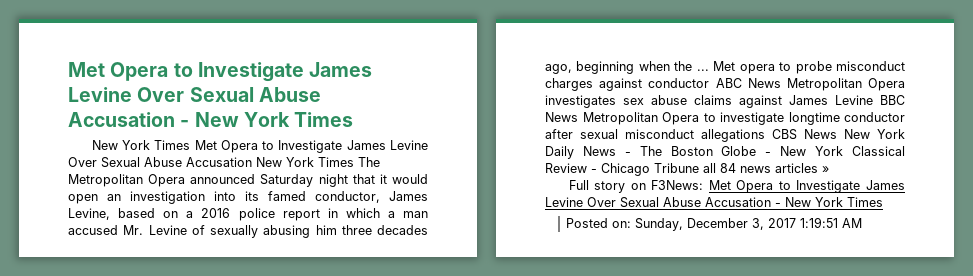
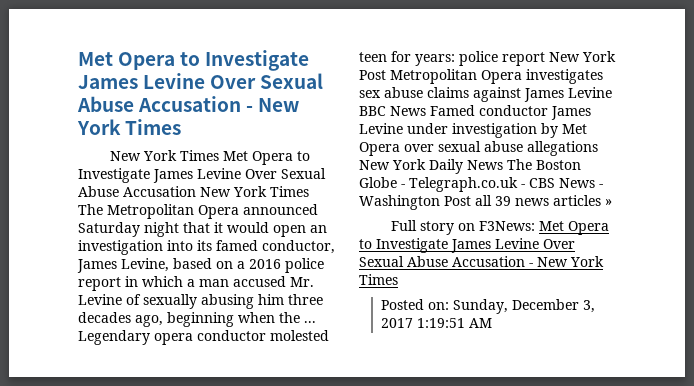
[713,61,906,74] [545,78,781,91] Met opera to probe misconduct charges against conductor ABC News -> [78,330,329,345] [359,51,616,66] [359,70,386,80] Legendary opera conductor molested teen for years: police report New York Post
[582,112,905,125] [545,129,837,142] Metropolitan Opera to investigate longtime conductor after sexual misconduct allegations CBS News -> [430,105,591,120] [359,123,587,138] [359,141,598,156] Famed conductor James Levine under investigation by Met Opera over sexual abuse allegations
[624,152,631,156] - -> (503, 165) none
[780,146,905,156] [545,163,736,176] New York Classical Review - Chicago Tribune all 84 -> [409,177,603,192] [359,195,511,210] Telegraph.co.uk - CBS News - Washington Post all 39

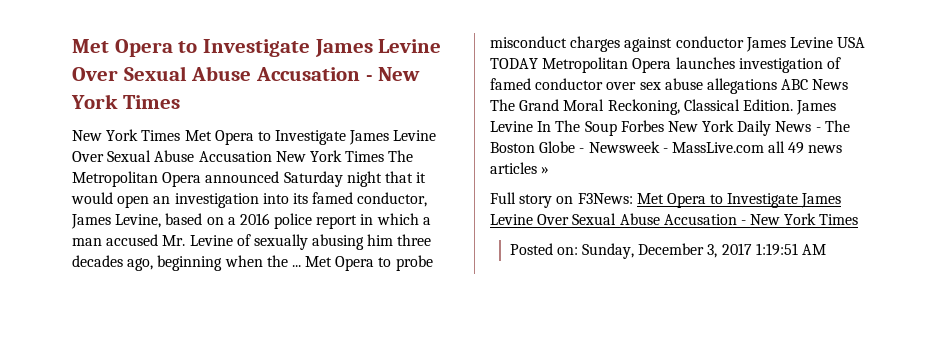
[78,330,329,345] [359,51,616,66] [359,69,603,84] [359,87,612,102] [359,105,591,120] [359,123,587,138] [359,141,598,156] Legendary opera conductor molested teen for years: police report New York Post Metropolitan Opera investigates sex abuse claims against James Levine BBC News Famed conductor James Levine under investigation by Met Opera over sexual abuse allegations -> [305,255,433,271] [490,36,866,52] [490,57,841,73] [490,78,849,94] [490,99,837,115] [490,120,664,136] Met Opera to probe misconduct charges against conductor James Levine USA TODAY Metropolitan Opera launches investigation of famed conductor over sex abuse allegations ABC News The Grand Moral Reckoning, Classical Edition. James Levine In The Soup Forbes
(503, 165) none -> [815,127,821,132] -
[409,177,603,192] [359,195,511,210] Telegraph.co.uk - CBS News - Washington Post all 39 -> [588,141,805,154] Newsweek - MassLive.com all 49

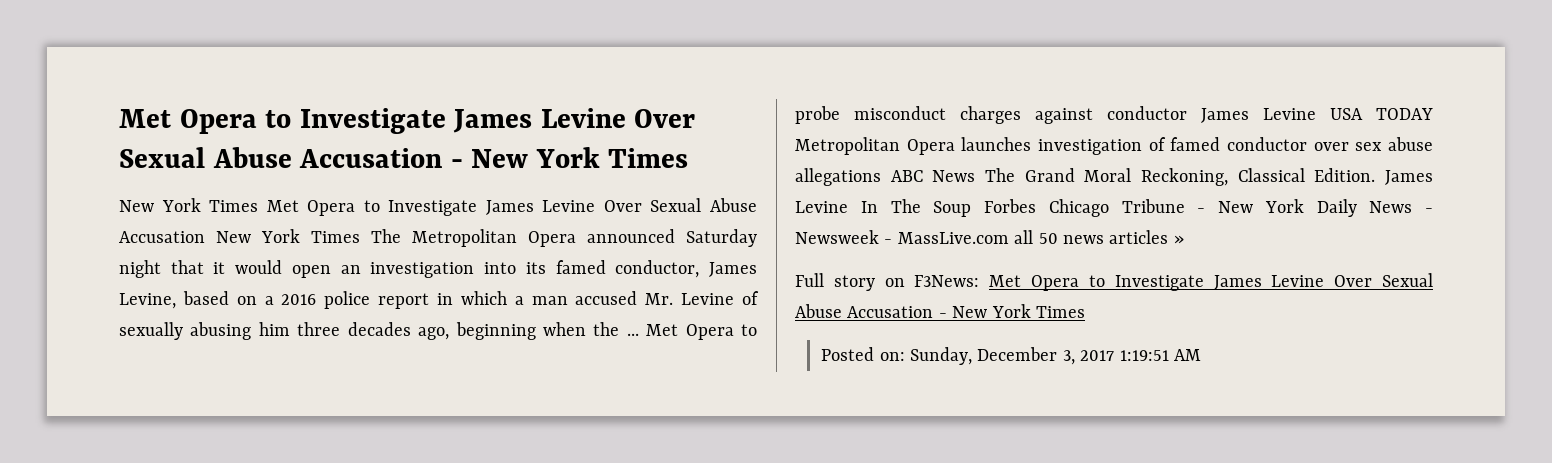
(664, 126) none -> [1048,199,1206,217] Chicago Tribune -
[824,120,850,132] [490,141,585,153] The Boston Globe - -> (1433, 210) none
[788,142,805,154] 49 -> [1038,233,1058,244] 50

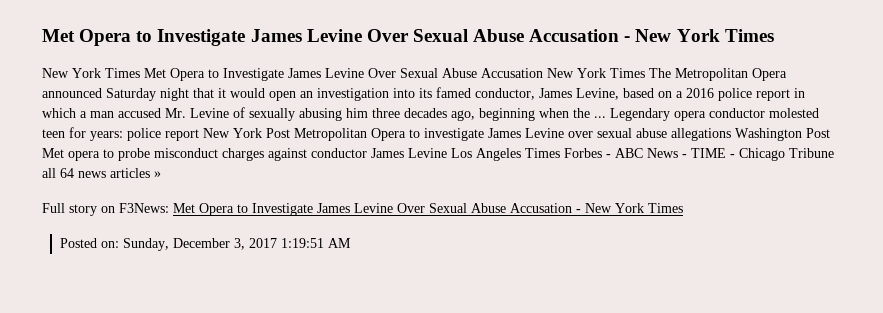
[646,324,734,340] Met Opera -> [610,108,819,121] [42,127,830,141] [42,148,100,161] Legendary opera conductor molested teen for years: police report New York Post Metropolitan Opera to investigate James Levine over sexual abuse allegations Washington Post Met opera
[1330,108,1433,120] [795,137,1433,155] [795,168,1433,186] [795,199,1433,217] [795,230,1058,244] USA TODAY Metropolitan Opera launches investigation of famed conductor over sex abuse allegations ABC News The Grand Moral Reckoning, Classical Edition. James Levine In The Soup Forbes Chicago Tribune - New York Daily News - Newsweek - MassLive.com all 50 -> [451,148,834,161] [42,168,74,178] Los Angeles Times Forbes - ABC News - TIME - Chicago Tribune all 64

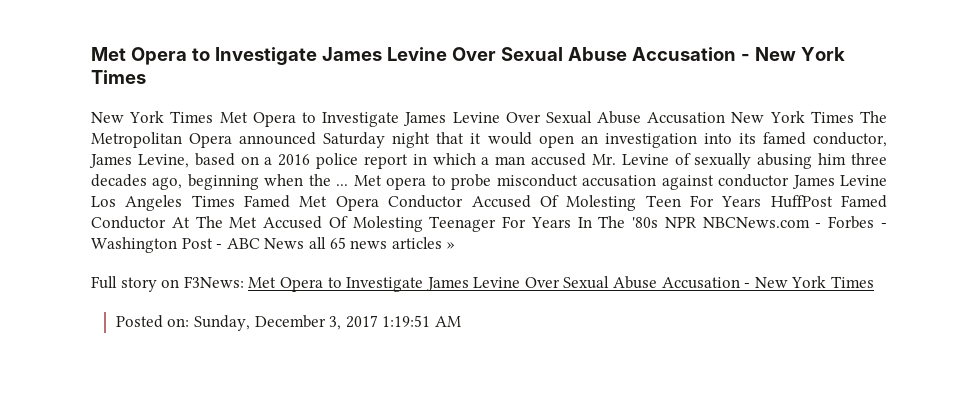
[610,108,819,121] [42,127,830,141] Legendary opera conductor molested teen for years: police report New York Post Metropolitan Opera to investigate James Levine over sexual abuse allegations Washington Post -> (349, 185) none
[222,148,264,161] charges -> [582,175,657,187] accusation
[564,148,834,161] [42,168,74,178] Forbes - ABC News - TIME - Chicago Tribune all 64 -> [244,195,888,211] [91,216,887,232] [91,237,346,253] Famed Met Opera Conductor Accused Of Molesting Teen For Years HuffPost Famed Conductor At The Met Accused Of Molesting Teenager For Years In The '80s NPR NBCNews.com - Forbes - Washington Post - ABC News all 65

